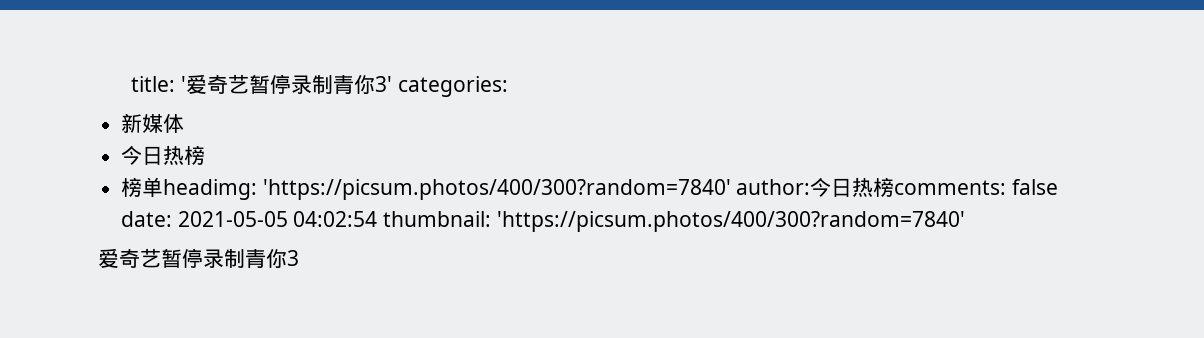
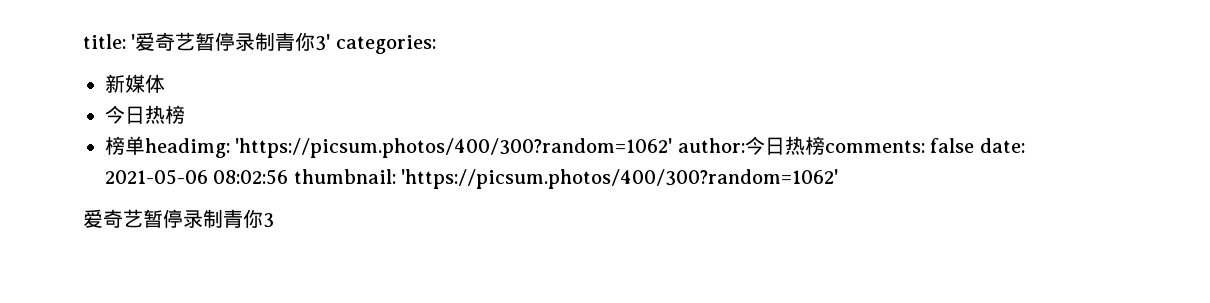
[262,179,731,200] 'https://picsum.photos/400/300?random=7840' -> [235,138,673,158] 'https://picsum.photos/400/300?random=1062'
[177,211,965,232] 2021-05-05 04:02:54 thumbnail: 'https://picsum.photos/400/300?random=7840' -> [105,169,839,189] 2021-05-06 08:02:56 thumbnail: 'https://picsum.photos/400/300?random=1062'

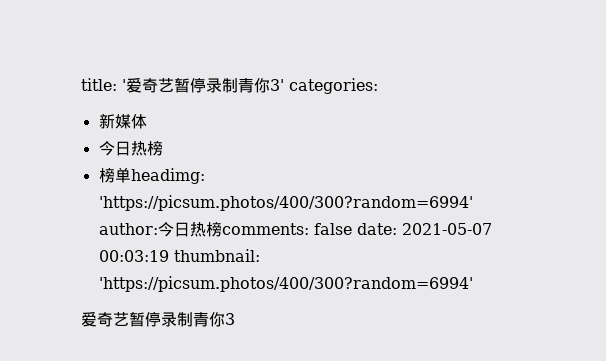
[235,138,673,158] 'https://picsum.photos/400/300?random=1062' -> [98,195,473,211] 'https://picsum.photos/400/300?random=6994'
[105,169,839,189] 2021-05-06 08:02:56 thumbnail: 'https://picsum.photos/400/300?random=1062' -> [401,223,492,235] [98,249,260,262] [98,276,473,292] 2021-05-07 00:03:19 thumbnail: 'https://picsum.photos/400/300?random=6994'

